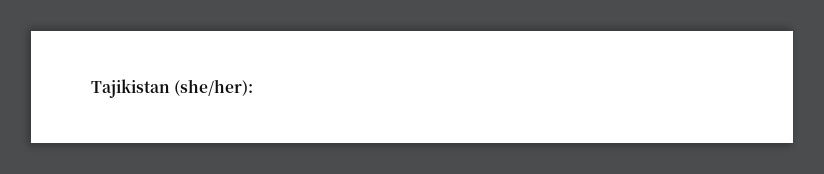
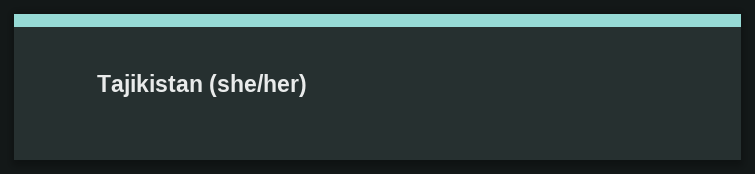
[174,79,254,96] (she/her): -> [209,74,308,97] (she/her)

